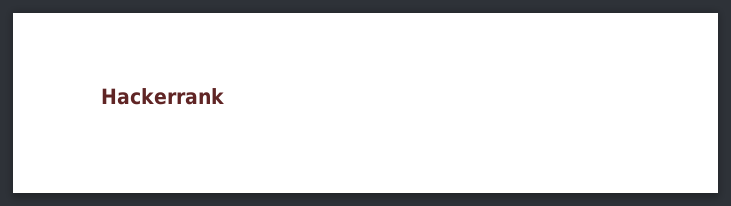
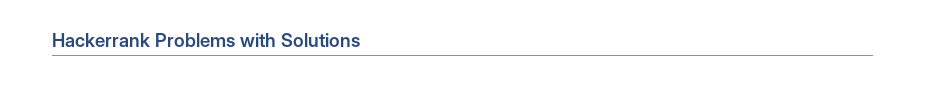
(224, 96) none -> [154,33,360,47] Problems with Solutions

